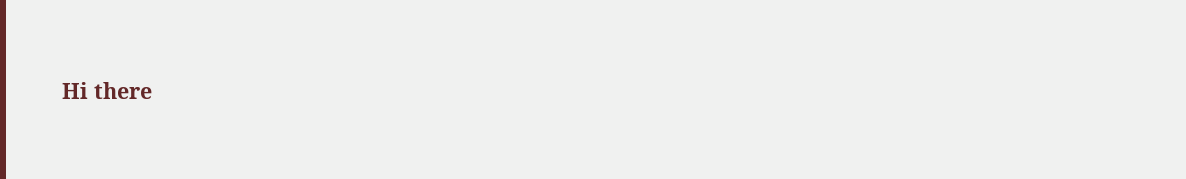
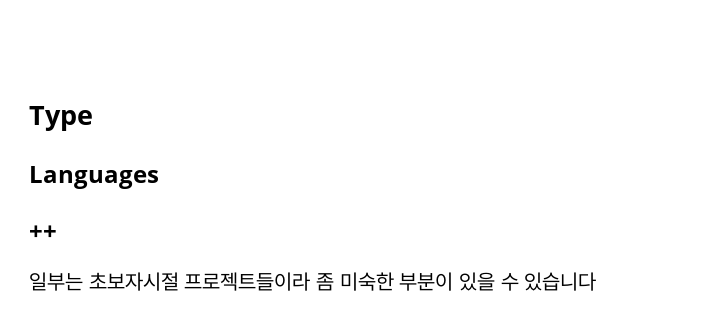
[62,82,152,99] Hi there -> [29,106,93,131] [29,166,159,189] [29,225,57,240] [29,272,597,291] Type // Languages // ++ // 일부는 초보자시절 프로젝트들이라 좀 미숙한 부분이 있을 수 있습니다

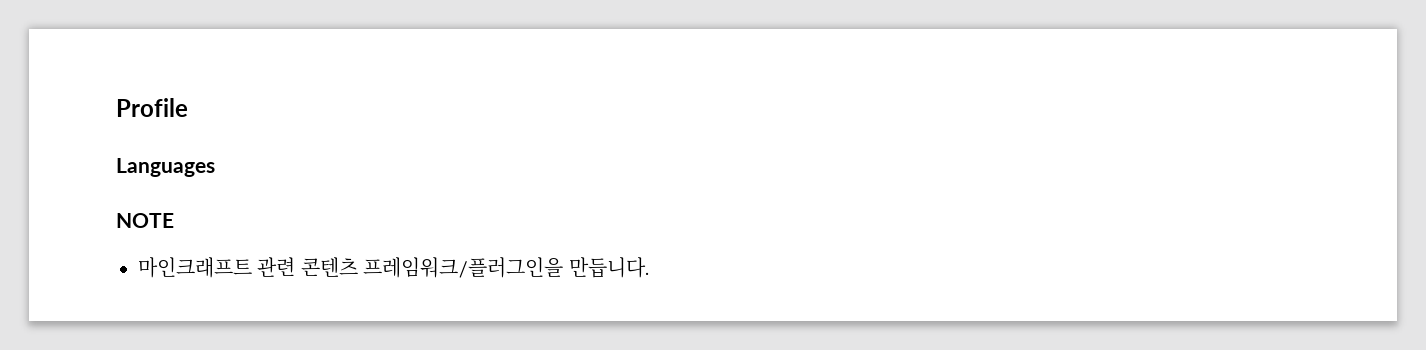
[29,106,93,131] Type -> [116,98,188,117] Profile
[29,225,57,240] [29,272,597,291] ++ // 일부는 초보자시절 프로젝트들이라 좀 미숙한 부분이 있을 수 있습니다 -> [116,213,174,228] [138,257,649,278] NOTE // 마인크래프트 관련 콘텐츠 프레임워크/플러그인을 만듭니다.

